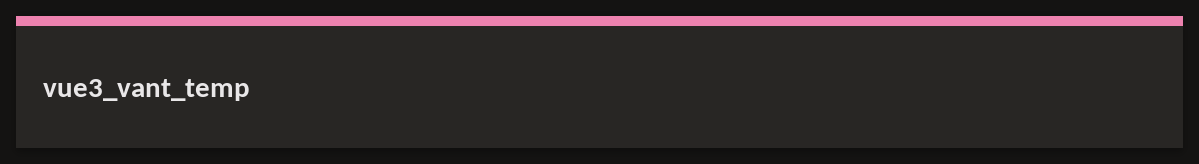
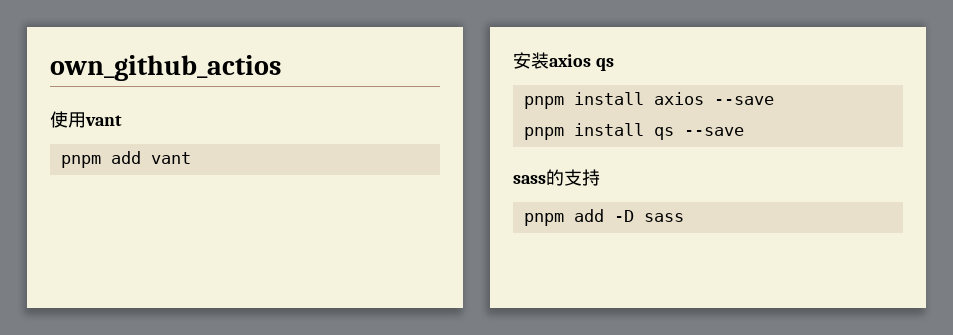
[43,79,250,101] vue3_vant_temp -> [50,55,281,81] [50,111,122,128] [61,151,192,168] [513,52,614,71] [524,92,775,109] [524,123,745,140] [513,169,600,186] [524,209,685,226] own_github_actios // 使用vant // pnpm add vant // 安装axios qs // pnpm install axios --save // pnpm install qs --save // sass的支持 // pnpm add -D sass

